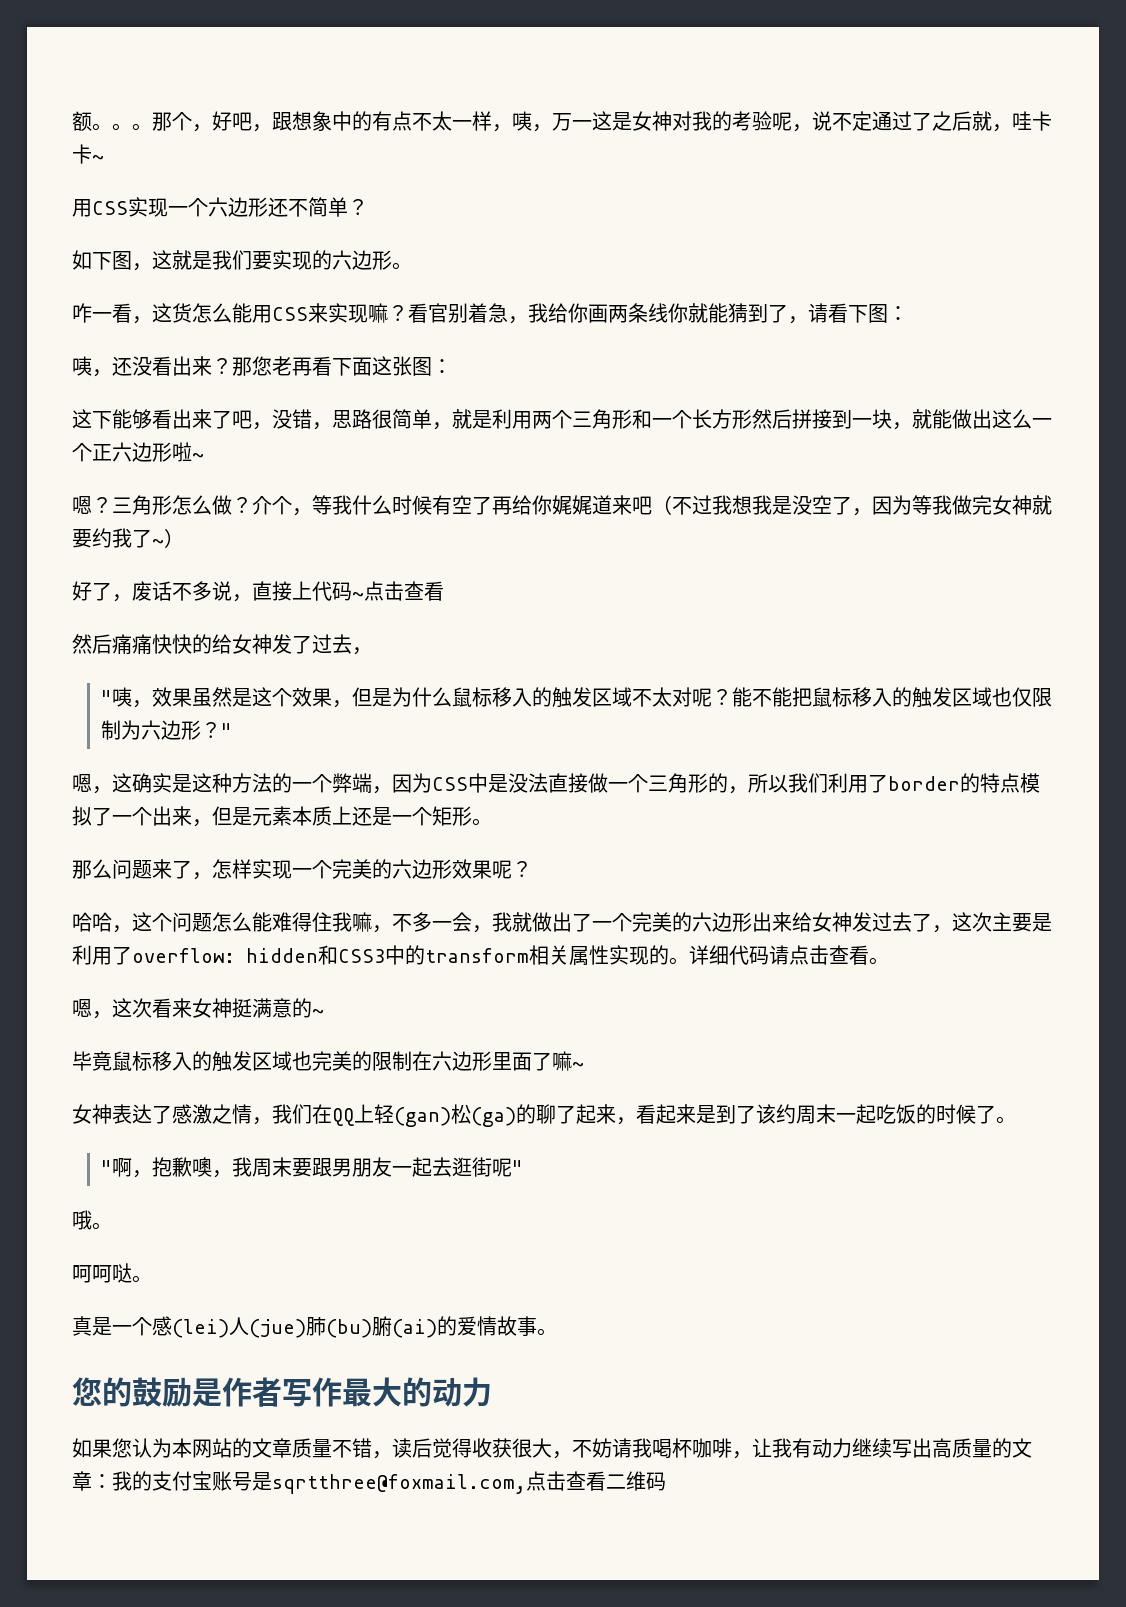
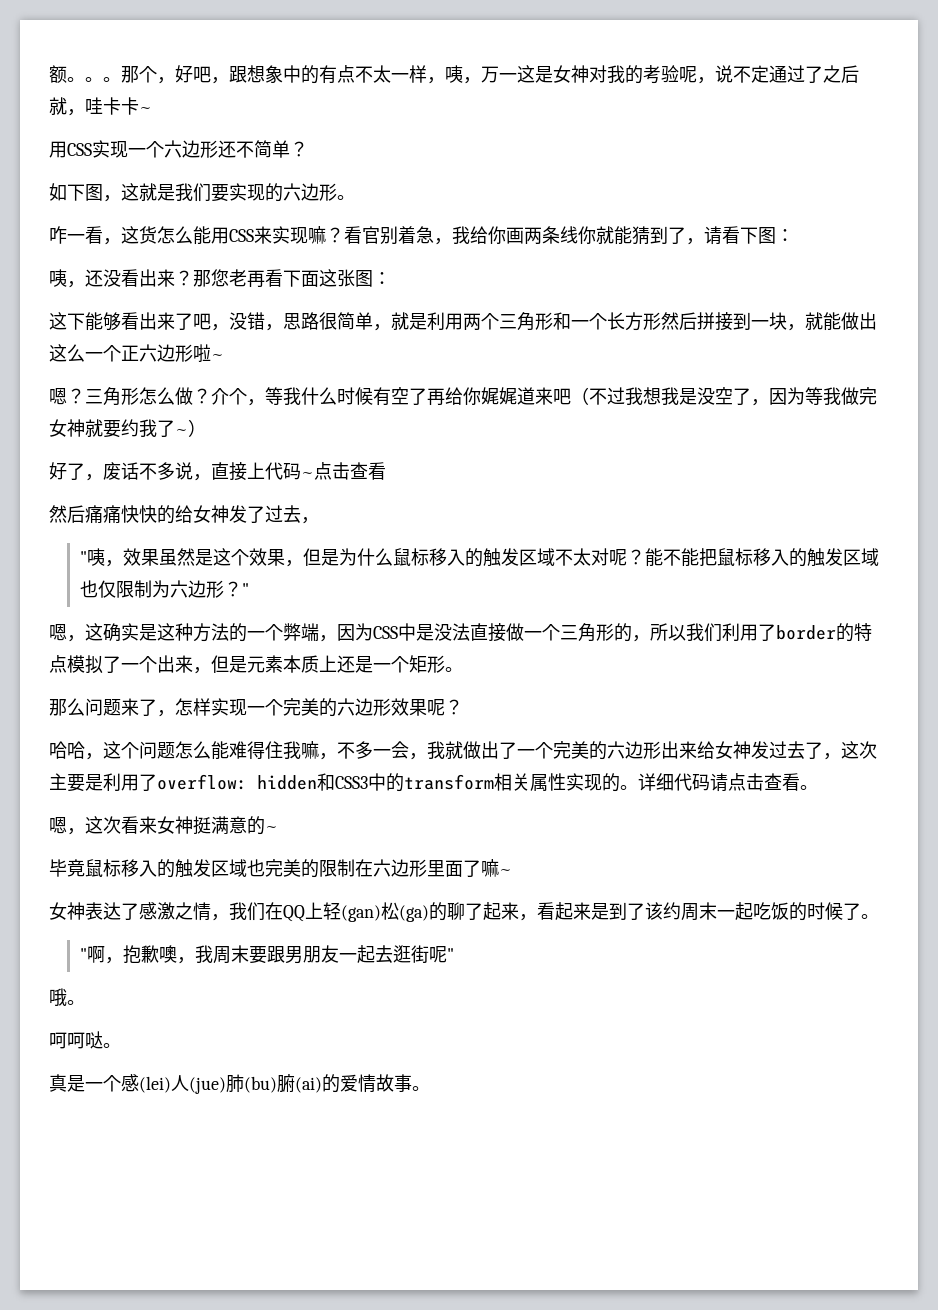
[72,1377,492,1407] [72,1438,1032,1459] [72,1471,666,1494] // 您的鼓励是作者写作最大的动力 // 如果您认为本网站的文章质量不错，读后觉得收获很大，不妨请我喝杯咖啡，让我有动力继续写出高质量的文章：我的支付宝账号是sqrtthree@foxmail.com,点击查看二维码 -> (430, 1088) none

